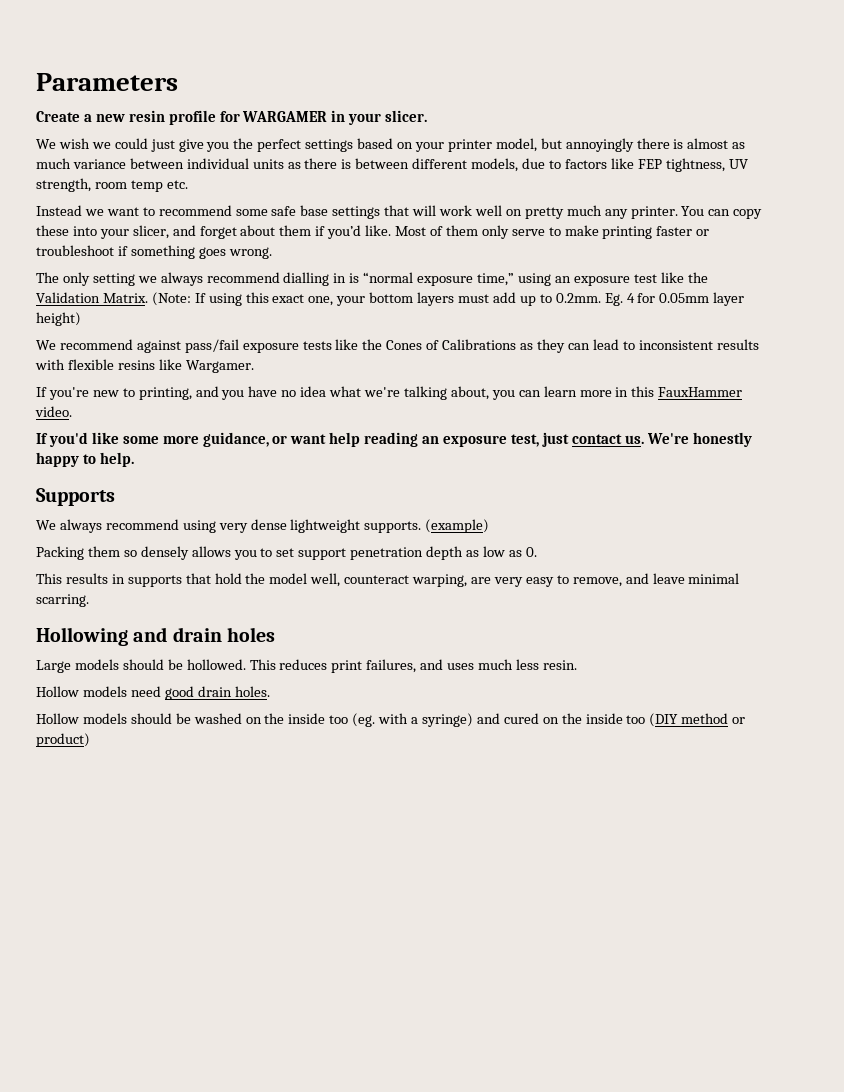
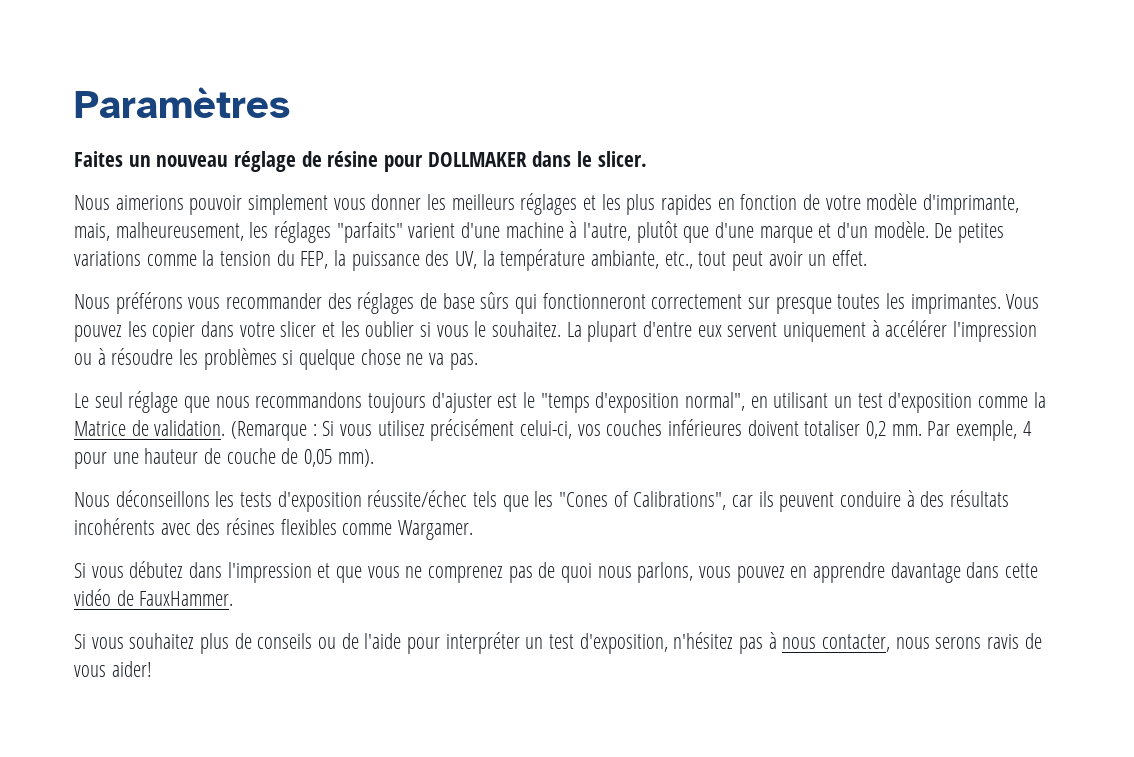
[36,73,178,91] [36,110,428,125] [36,138,746,152] [36,158,748,172] [36,178,188,192] [36,205,763,219] [36,225,710,239] [36,245,272,259] [36,272,708,286] [36,292,745,306] [36,312,81,326] [36,339,759,353] [35,359,254,373] [36,386,743,400] [35,406,72,417] [36,432,752,447] [36,452,134,467] [36,488,115,506] [36,519,490,533] [36,546,537,560] [36,573,740,587] [36,594,89,607] [36,627,275,646] [36,659,577,673] [36,686,270,700] [36,713,746,727] [36,733,90,747] Parameters // Create a new resin profile for WARGAMER in your slicer. // We wish we could just give you the perfect settings based on your printer model, but annoyingly there is almost as much variance between individual units as there is between different models, due to factors like FEP tightness, UV strength, room temp etc. // Instead we want to recommend some safe base settings that will work well on pretty much any printer. You can copy these into your slicer, and forget about them if you’d like. Most of them only serve to make printing faster or troubleshoot if something goes wrong. // The only setting we always recommend dialling in is “normal exposure time,” using an exposure test like the Validation Matrix. (Note: If using this exact one, your bottom layers must add up to 0.2mm. Eg. 4 for 0.05mm layer height) // We recommend against pass/fail exposure tests like the Cones of Calibrations as they can lead to inconsistent results with flexible resins like Wargamer. // If you're new to printing, and you have no idea what we're talking about, you can learn more in this FauxHammer video. // If you'd like some more guidance, or want help reading an exposure test, just contact us. We're honestly happy to help. // Supports // We always recommend using very dense lightweight supports. (example) // Packing them so densely allows you to set support penetration depth as low as 0. // This results in supports that hold the model well, counteract warping, are very easy to remove, and leave minimal scarring. // Hollowing and drain holes // Large models should be hollowed. This reduces print failures, and uses much less resin. // Hollow models need good drain holes. // Hollow models should be washed on the inside too (eg. with a syringe) and cured on the inside too (DIY method or product) -> [74,87,290,118] [74,151,647,172] [74,193,1020,215] [74,221,1004,243] [74,249,868,271] [74,292,1040,314] [74,320,1038,342] [74,348,478,370] [74,391,1046,413] [74,419,1032,441] [74,448,374,469] [74,490,1010,512] [74,518,474,540] [74,561,1039,583] [74,589,234,606] [74,632,1042,654] [74,661,152,677] Paramètres // Faites un nouveau réglage de résine pour DOLLMAKER dans le slicer. // Nous aimerions pouvoir simplement vous donner les meilleurs réglages et les plus rapides en fonction de votre modèle d'imprimante, mais, malheureusement, les réglages "parfaits" varient d'une machine à l'autre, plutôt que d'une marque et d'un modèle. De petites variations comme la tension du FEP, la puissance des UV, la température ambiante, etc., tout peut avoir un effet. // Nous préférons vous recommander des réglages de base sûrs qui fonctionneront correctement sur presque toutes les imprimantes. Vous pouvez les copier dans votre slicer et les oublier si vous le souhaitez. La plupart d'entre eux servent uniquement à accélérer l'impression ou à résoudre les problèmes si quelque chose ne va pas. // Le seul réglage que nous recommandons toujours d'ajuster est le "temps d'exposition normal", en utilisant un test d'exposition comme la Matrice de validation. (Remarque : Si vous utilisez précisément celui-ci, vos couches inférieures doivent totaliser 0,2 mm. Par exemple, 4 pour une hauteur de couche de 0,05 mm). // Nous déconseillons les tests d'exposition réussite/échec tels que les "Cones of Calibrations", car ils peuvent conduire à des résultats incohérents avec des résines flexibles comme Wargamer. // Si vous débutez dans l'impression et que vous ne comprenez pas de quoi nous parlons, vous pouvez en apprendre davantage dans cette vidéo de FauxHammer. // Si vous souhaitez plus de conseils ou de l'aide pour interpréter un test d'exposition, n'hésitez pas à nous contacter, nous serons ravis de vous aider!

